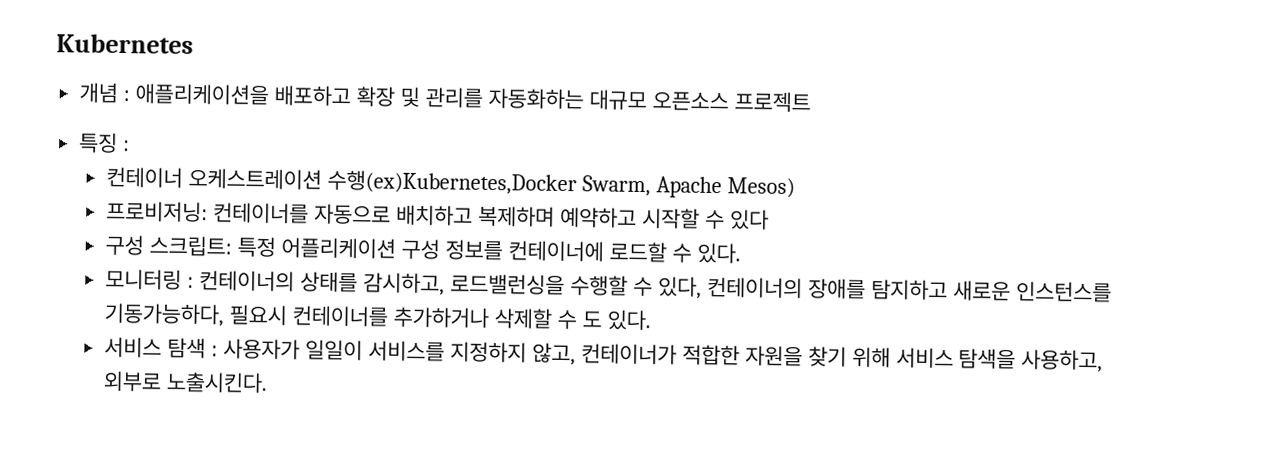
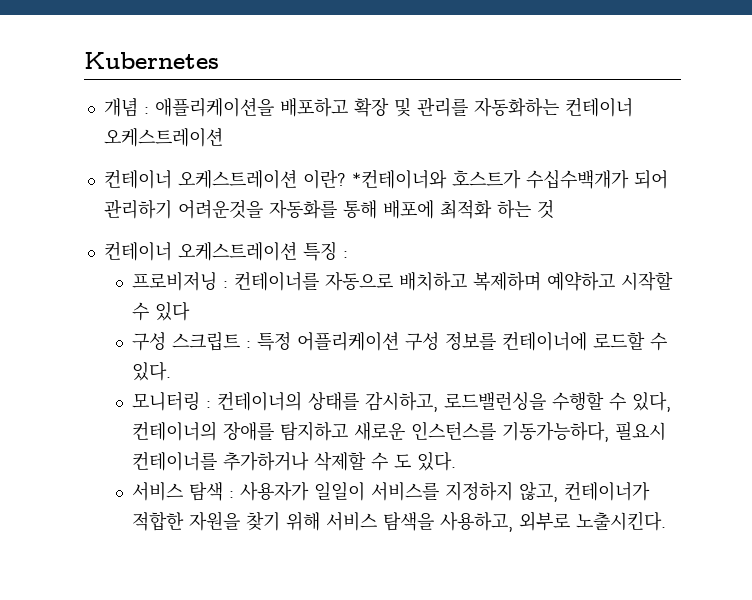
[588,89,811,113] [79,132,131,153] [106,166,795,199] [106,200,209,223] 대규모 오픈소스 프로젝트 // 특징 : // 컨테이너 오케스트레이션 수행(ex)Kubernetes,Docker Swarm, Apache Mesos) // 프로비저닝: -> [564,97,633,117] [103,127,223,147] [103,169,668,189] [103,199,554,219] [103,241,348,261] [132,272,229,291] 컨테이너 오케스트레이션 // 컨테이너 오케스트레이션 이란? *컨테이너와 호스트가 수십수백개가 되어 관리하기 어려운것을 자동화를 통해 배포에 최적화 하는 것 // 컨테이너 오케스트레이션 특징 : // 프로비저닝 :
[149,235,233,257] 스크립트: -> [172,332,252,351] 스크립트 :

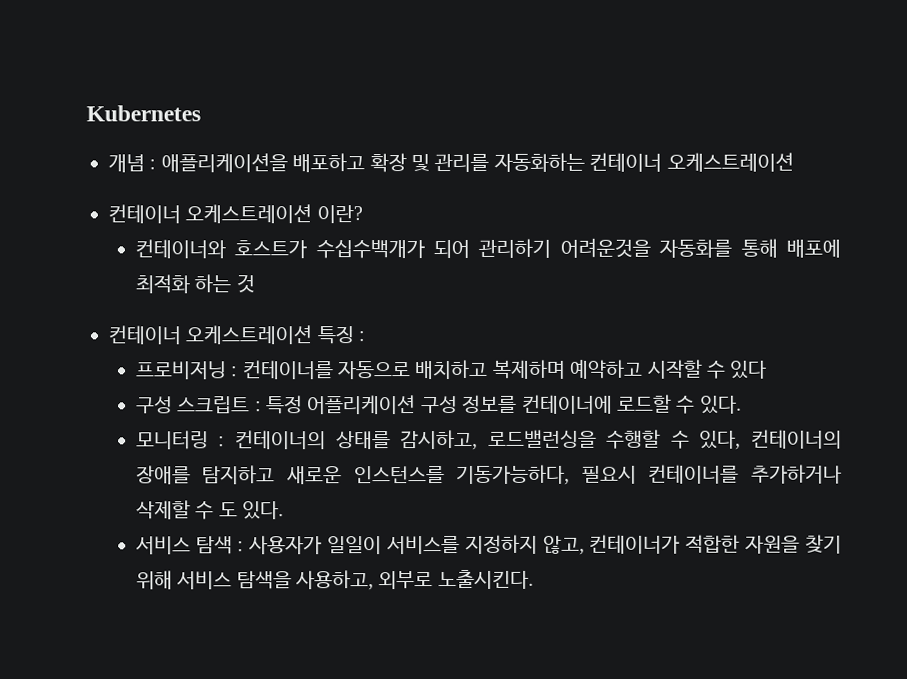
[351,169,447,189] *컨테이너와 -> [134,239,226,259] // 컨테이너와

